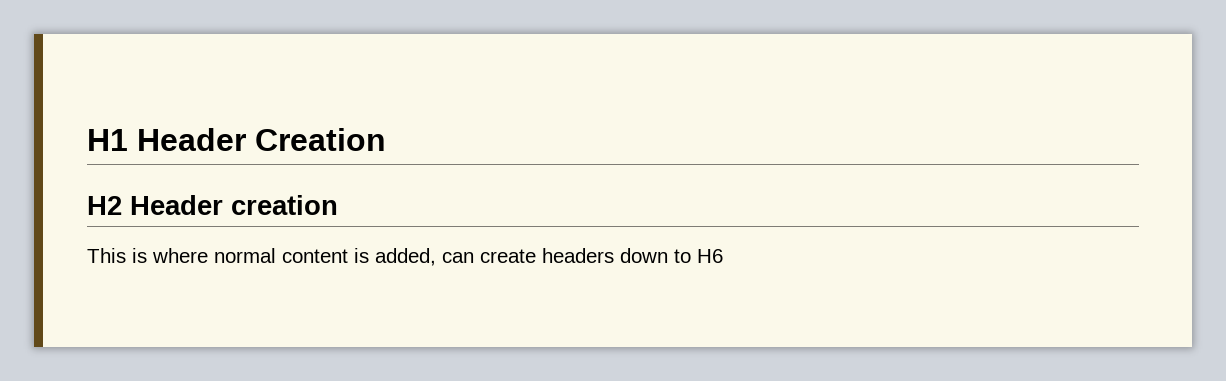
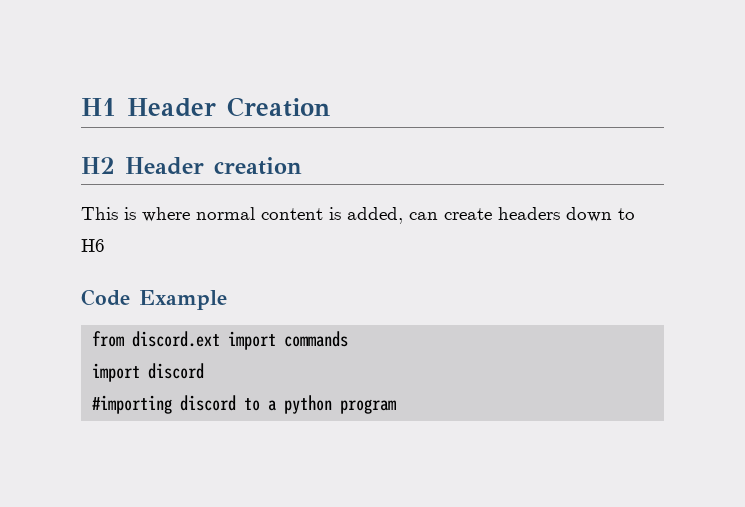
(723, 256) none -> [81,289,227,310] [92,331,349,350] [92,363,205,382] [92,395,397,414] // Code Example // from discord.ext import commands // import discord // #importing discord to a python program

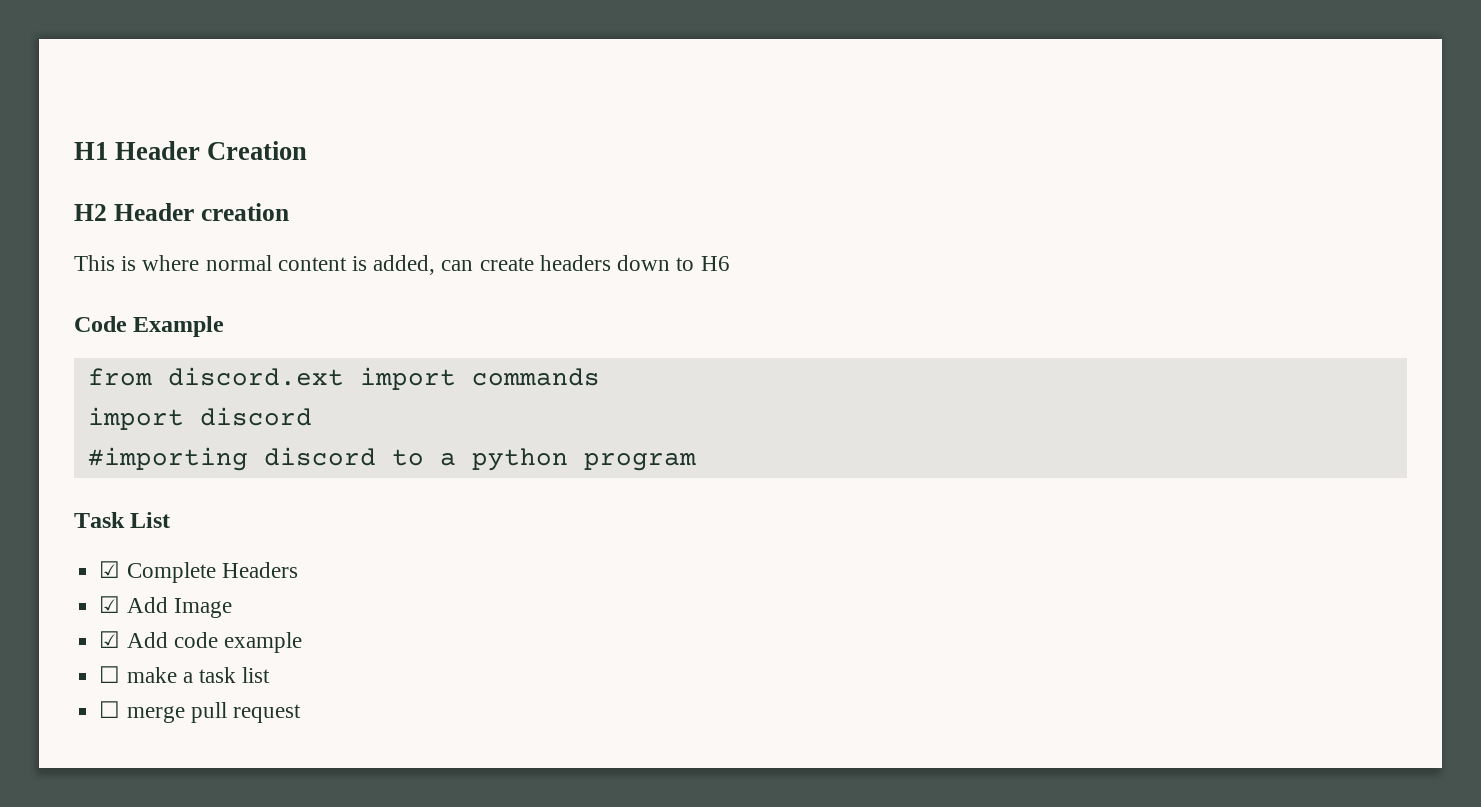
(397, 406) none -> [74,512,171,528] [99,561,298,583] [99,596,232,618] [99,631,302,653] [99,666,271,683] [99,701,301,723] // Task List // ☑ Complete Headers // ☑ Add Image // ☑ Add code example // ☐ make a task list // ☐ merge pull request

